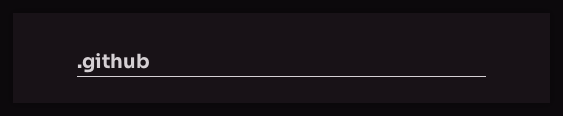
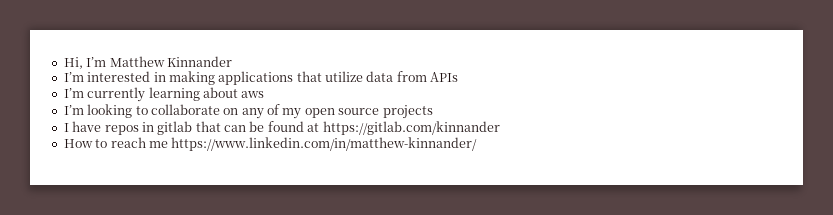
[77,53,150,73] .github -> [63,56,232,69] [63,71,459,85] [63,87,265,102] [63,104,433,119] [63,121,500,135] [63,137,478,151] Hi, I’m Matthew Kinnander // I’m interested in making applications that utilize data from APIs // I’m currently learning about aws // I’m looking to collaborate on any of my open source projects // I have repos in gitlab that can be found at https://gitlab.com/kinnander // How to reach me https://www.linkedin.com/in/matthew-kinnander/

